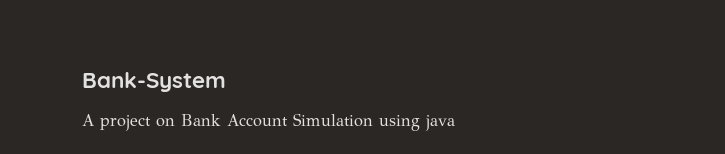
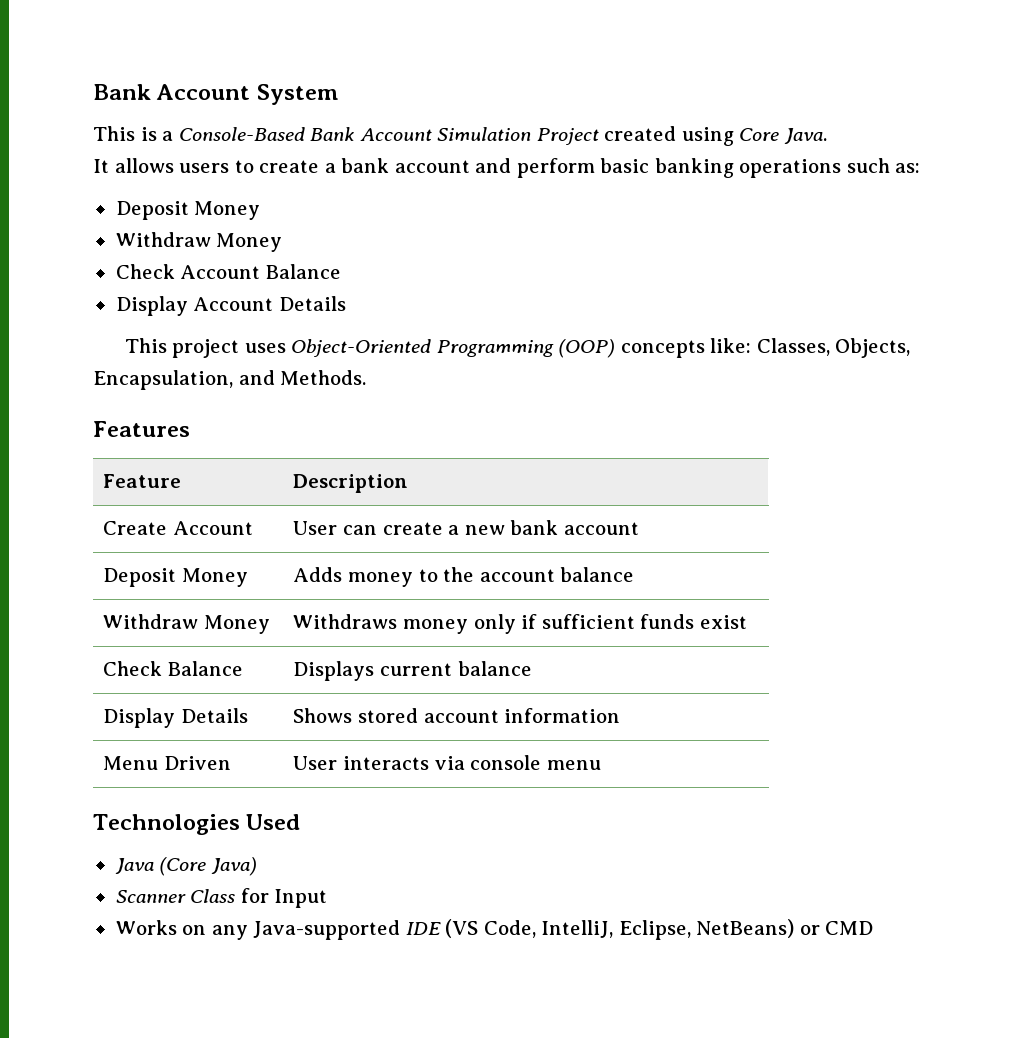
[82,72,226,92] [82,113,455,131] Bank-System // A project on Bank Account Simulation using java -> [93,84,339,105] [93,126,827,146] [93,158,921,178] [115,201,261,220] [115,232,283,252] [115,264,341,279] [115,296,346,316] [124,338,911,358] [93,370,367,390] [93,421,190,437] [103,474,182,488] [293,474,409,493] [103,521,254,535] [293,520,639,535] [103,568,249,587] [293,567,635,587] [103,614,271,634] [293,614,747,634] [103,661,244,676] [293,661,532,681] [103,708,249,728] [293,708,621,723] [103,756,232,770] [293,755,601,770] [93,814,301,835] [114,857,257,876] [115,888,328,908] [115,919,874,940] Bank Account System // This is a Console-Based Bank Account Simulation Project created using Core Java. // It allows users to create a bank account and perform basic banking operations such as: // Deposit Money // Withdraw Money // Check Account Balance // Display Account Details // This project uses Object-Oriented Programming (OOP) concepts like: Classes, Objects, Encapsulation, and Methods. // Features // Feature | Description // Create Account | User can create a new bank account // Deposit Money | Adds money to the account balance // Withdraw Money | Withdraws money only if sufficient funds exist // Check Balance | Displays current balance // Display Details | Shows stored account information // Menu Driven | User interacts via console menu // Technologies Used // Java (Core Java) // Scanner Class for Input // Works on any Java-supported IDE (VS Code, IntelliJ, Eclipse, NetBeans) or CMD

